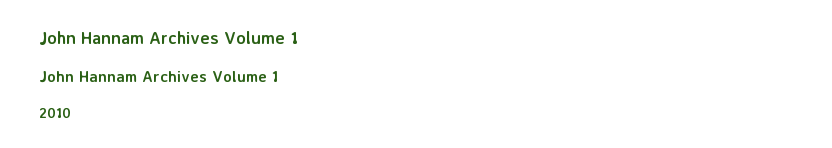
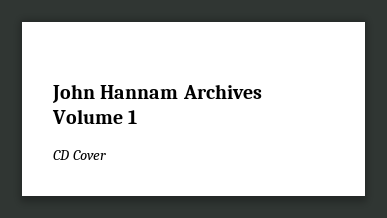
[39,31,299,45] [39,71,278,83] [39,107,71,118] John Hannam Archives Volume 1 // John Hannam Archives Volume 1 // 2010 -> [52,84,262,103] [52,109,138,124] [53,150,106,160] John Hannam Archives Volume 1 // CD Cover

